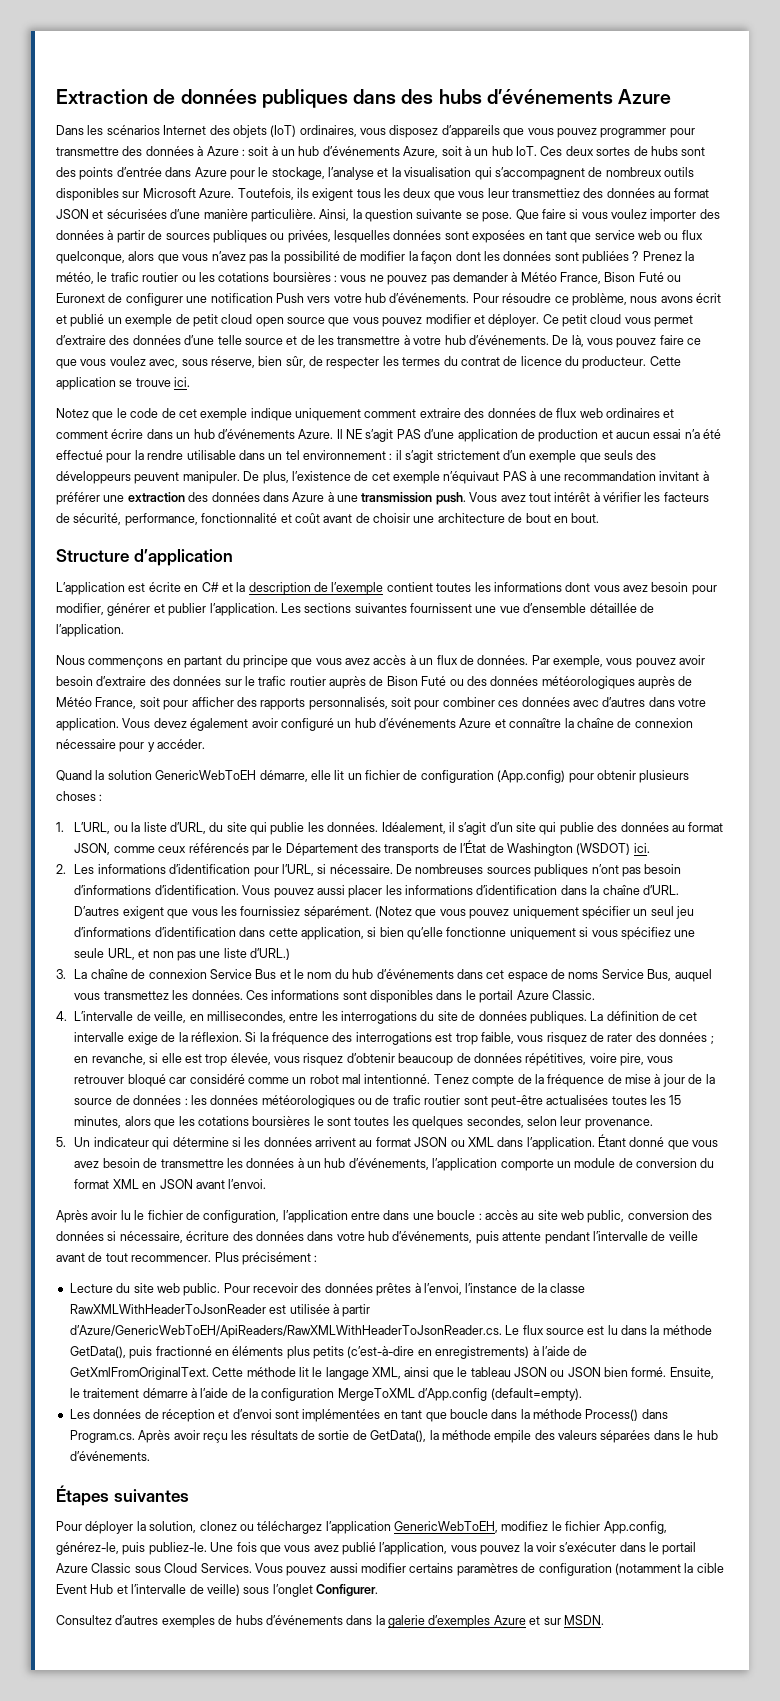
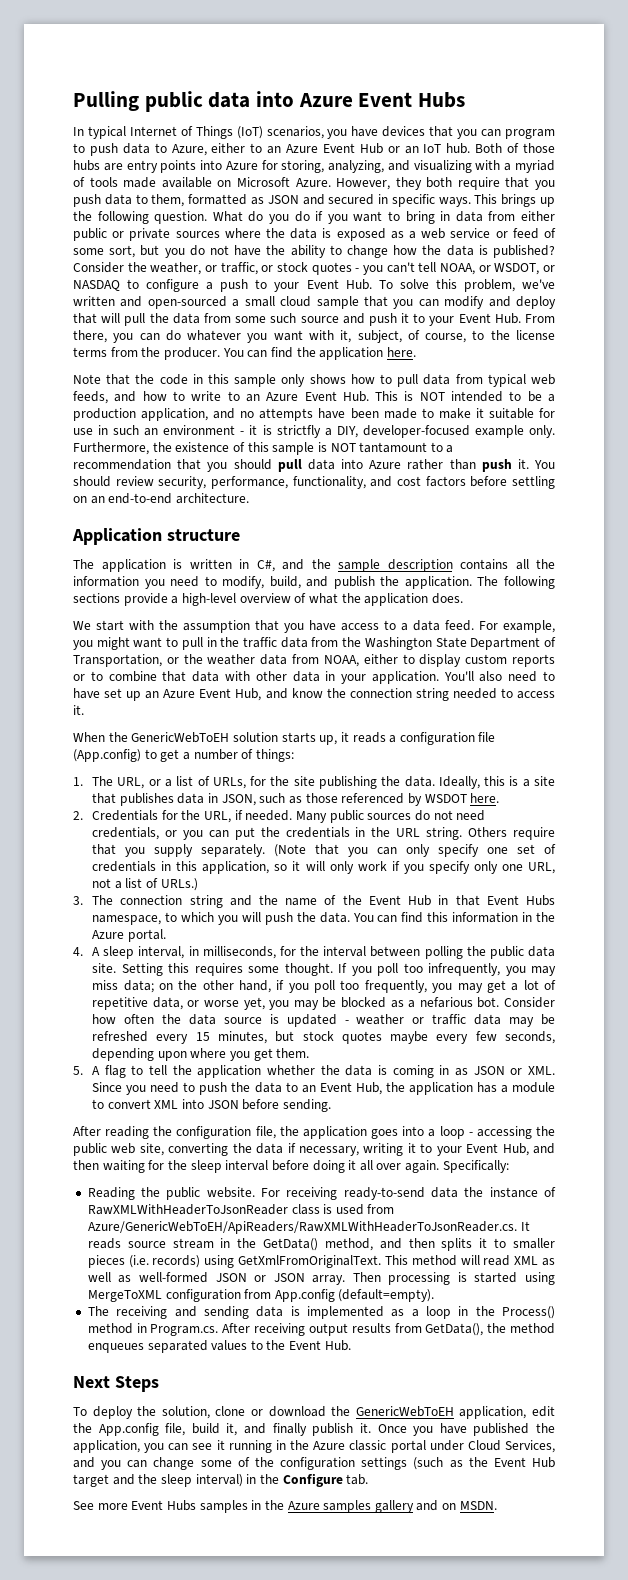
[56,89,672,108] [56,125,695,138] [56,146,706,158] [56,167,694,180] [56,188,710,201] [56,209,720,222] [56,230,703,243] [56,251,695,264] [56,272,682,285] [56,293,721,306] [56,314,694,327] [56,335,702,348] [56,356,681,369] [56,377,191,390] [56,408,675,421] [56,429,722,442] [56,450,657,463] [56,471,709,484] [56,492,709,505] [56,513,600,526] [56,549,233,566] [56,582,717,595] [56,603,654,616] [56,624,124,637] [56,655,706,668] [56,676,693,689] [56,697,706,710] [56,718,693,731] [56,739,206,752] [56,770,690,783] [56,791,103,801] [56,822,724,835] [74,840,650,856] [56,864,682,877] [74,885,679,898] [74,906,695,919] [74,927,696,940] [74,948,291,961] [56,969,712,982] [74,990,595,1003] [56,1011,698,1024] [74,1032,714,1045] [74,1053,674,1066] [74,1074,715,1087] [74,1095,682,1108] [74,1116,653,1129] [56,1134,719,1150] [74,1158,715,1171] [74,1179,267,1189] [56,1210,713,1223] [56,1231,698,1244] [56,1252,318,1265] [69,1283,586,1296] [69,1304,371,1317] [69,1325,712,1338] [69,1346,588,1359] [69,1367,714,1380] [69,1388,582,1401] [69,1409,668,1422] [69,1430,718,1443] [69,1451,150,1461] [56,1485,189,1506] [56,1521,667,1534] [56,1542,697,1555] [56,1563,724,1576] [56,1584,378,1597] [56,1615,561,1628] Extraction de données publiques dans des hubs d’événements Azure // Dans les scénarios Internet des objets (IoT) ordinaires, vous disposez d’appareils que vous pouvez programmer pour transmettre des données à Azure : soit à un hub d’événements Azure, soit à un hub IoT. Ces deux sortes de hubs sont des points d’entrée dans Azure pour le stockage, l’analyse et la visualisation qui s’accompagnent de nombreux outils disponibles sur Microsoft Azure. Toutefois, ils exigent tous les deux que vous leur transmettiez des données au format JSON et sécurisées d’une manière particulière. Ainsi, la question suivante se pose. Que faire si vous voulez importer des données à partir de sources publiques ou privées, lesquelles données sont exposées en tant que service web ou flux quelconque, alors que vous n’avez pas la possibilité de modifier la façon dont les données sont publiées ? Prenez la météo, le trafic routier ou les cotations boursières : vous ne pouvez pas demander à Météo France, Bison Futé ou Euronext de configurer une notification Push vers votre hub d’événements. Pour résoudre ce problème, nous avons écrit et publié un exemple de petit cloud open source que vous pouvez modifier et déployer. Ce petit cloud vous permet d’extraire des données d’une telle source et de les transmettre à votre hub d’événements. De là, vous pouvez faire ce que vous voulez avec, sous réserve, bien sûr, de respecter les termes du contrat de licence du producteur. Cette application se trouve ici. // Notez que le code de cet exemple indique uniquement comment extraire des données de flux web ordinaires et comment écrire dans un hub d’événements Azure. Il NE s’agit PAS d’une application de production et aucun essai n’a été effectué pour la rendre utilisable dans un tel environnement : il s’agit strictement d’un exemple que seuls des développeurs peuvent manipuler. De plus, l’existence de cet exemple n’équivaut PAS à une recommandation invitant à préférer une extraction des données dans Azure à une transmission push. Vous avez tout intérêt à vérifier les facteurs de sécurité, performance, fonctionnalité et coût avant de choisir une architecture de bout en bout. // Structure d’application // L’application est écrite en C# et la description de l’exemple contient toutes les informations dont vous avez besoin pour modifier, générer et publier l’application. Les sections suivantes fournissent une vue d’ensemble détaillée de l’application. // Nous commençons en partant du principe que vous avez accès à un flux de données. Par exemple, vous pouvez avoir besoin d’extraire des données sur le trafic routier auprès de Bison Futé ou des données météorologiques auprès de Météo France, soit pour afficher des rapports personnalisés, soit pour combiner ces données avec d’autres dans votre application. Vous devez également avoir configuré un hub d’événements Azure et connaître la chaîne de connexion nécessaire pour y accéder. // Quand la solution GenericWebToEH démarre, elle lit un fichier de configuration (App.config) pour obtenir plusieurs choses : // 1. L’URL, ou la liste d’URL, du site qui publie les données. Idéalement, il s’agit d’un site qui publie des données au format JSON, comme ceux référencés par le Département des transports de l’État de Washington (WSDOT) ici. // 2. Les informations d’identification pour l’URL, si nécessaire. De nombreuses sources publiques n’ont pas besoin d’informations d’identification. Vous pouvez aussi placer les informations d’identification dans la chaîne d’URL. D’autres exigent que vous les fournissiez séparément. (Notez que vous pouvez uniquement spécifier un seul jeu d’informations d’identification dans cette application, si bien qu’elle fonctionne uniquement si vous spécifiez une seule URL, et non pas une liste d’URL.) // 3. La chaîne de connexion Service Bus et le nom du hub d’événements dans cet espace de noms Service Bus, auquel vous transmettez les données. Ces informations sont disponibles dans le portail Azure Classic. // 4. L’intervalle de veille, en millisecondes, entre les interrogations du site de données publiques. La définition de cet intervalle exige de la réflexion. Si la fréquence des interrogations est trop faible, vous risquez de rater des données ; en revanche, si elle est trop élevée, vous risquez d’obtenir beaucoup de données répétitives, voire pire, vous retrouver bloqué car considéré comme un robot mal intentionné. Tenez compte de la fréquence de mise à jour de la source de données : les données météorologiques ou de trafic routier sont peut-être actualisées toutes les 15 minutes, alors que les cotations boursières le sont toutes les quelques secondes, selon leur provenance. // 5. Un indicateur qui détermine si les données arrivent au format JSON ou XML dans l’application. Étant donné que vous avez besoin de transmettre les données à un hub d’événements, l’application comporte un module de conversion du format XML en JSON avant l’envoi. // Après avoir lu le fichier de configuration, l’application entre dans une boucle : accès au site web public, conversion des données si nécessaire, écriture des données dans votre hub d’événements, puis attente pendant l’intervalle de veille avant de tout recommencer. Plus précisément : // Lecture du site web public. Pour recevoir des données prêtes à l’envoi, l’instance de la classe RawXMLWithHeaderToJsonReader est utilisée à partir d’Azure/GenericWebToEH/ApiReaders/RawXMLWithHeaderToJsonReader.cs. Le flux source est lu dans la méthode GetData(), puis fractionné en éléments plus petits (c’est-à-dire en enregistrements) à l’aide de GetXmlFromOriginalText. Cette méthode lit le langage XML, ainsi que le tableau JSON ou JSON bien formé. Ensuite, le traitement démarre à l’aide de la configuration MergeToXML d’App.config (default=empty). // Les données de réception et d’envoi sont implémentées en tant que boucle dans la méthode Process() dans Program.cs. Après avoir reçu les résultats de sortie de GetData(), la méthode empile des valeurs séparées dans le hub d’événements. // Étapes suivantes // Pour déployer la solution, clonez ou téléchargez l’application GenericWebToEH, modifiez le fichier App.config, générez-le, puis publiez-le. Une fois que vous avez publié l’application, vous pouvez la voir s’exécuter dans le portail Azure Classic sous Cloud Services. Vous pouvez aussi modifier certains paramètres de configuration (notamment la cible Event Hub et l’intervalle de veille) sous l’onglet Configurer. // Consultez d’autres exemples de hubs d’événements dans la galerie d’exemples Azure et sur -> [73,91,466,112] [73,126,555,139] [73,143,555,156] [73,160,555,173] [73,177,555,190] [73,194,555,207] [73,211,556,224] [73,228,556,241] [73,245,555,258] [73,262,556,275] [73,279,555,292] [73,296,556,309] [73,313,555,326] [73,330,555,343] [73,347,416,360] [73,374,555,387] [73,391,555,404] [73,408,555,421] [73,425,555,438] [73,442,454,455] [73,459,556,472] [73,476,555,489] [73,493,249,504] [72,528,240,545] [73,559,555,572] [73,576,555,589] [73,593,463,606] [73,620,555,633] [73,637,557,650] [73,654,555,667] [73,671,555,684] [73,688,555,701] [73,705,84,715] [73,732,496,745] [73,749,294,762] [73,776,555,789] [92,793,500,806] [73,810,486,823] [92,827,555,840] [92,844,556,857] [92,861,555,874] [92,878,198,891] [73,895,555,908] [92,912,556,925] [92,929,166,942] [73,946,555,959] [92,963,556,976] [92,980,557,993] [92,997,555,1010] [92,1014,555,1027] [92,1031,555,1044] [92,1048,310,1061] [73,1065,555,1078] [92,1082,555,1095] [92,1099,332,1112] [73,1126,555,1139] [73,1143,555,1156] [73,1160,509,1173] [87,1187,556,1200] [87,1204,395,1215] [87,1221,530,1234] [87,1238,555,1251] [87,1255,555,1268] [87,1272,555,1285] [87,1289,435,1302] [87,1306,555,1319] [87,1323,555,1336] [87,1340,351,1353] [73,1376,159,1392] [73,1406,555,1419] [73,1423,556,1436] [73,1440,555,1453] [73,1457,555,1470] [73,1473,369,1487] [73,1500,457,1513] Pulling public data into Azure Event Hubs // In typical Internet of Things (IoT) scenarios, you have devices that you can program to push data to Azure, either to an Azure Event Hub or an IoT hub. Both of those hubs are entry points into Azure for storing, analyzing, and visualizing with a myriad of tools made available on Microsoft Azure. However, they both require that you push data to them, formatted as JSON and secured in specific ways. This brings up the following question. What do you do if you want to bring in data from either public or private sources where the data is exposed as a web service or feed of some sort, but you do not have the ability to change how the data is published? Consider the weather, or traffic, or stock quotes - you can't tell NOAA, or WSDOT, or NASDAQ to configure a push to your Event Hub. To solve this problem, we've written and open-sourced a small cloud sample that you can modify and deploy that will pull the data from some such source and push it to your Event Hub. From there, you can do whatever you want with it, subject, of course, to the license terms from the producer. You can find the application here. // Note that the code in this sample only shows how to pull data from typical web feeds, and how to write to an Azure Event Hub. This is NOT intended to be a production application, and no attempts have been made to make it suitable for use in such an environment - it is strictfly a DIY, developer-focused example only. Furthermore, the existence of this sample is NOT tantamount to a recommendation that you should pull data into Azure rather than push it. You should review security, performance, functionality, and cost factors before settling on an end-to-end architecture. // Application structure // The application is written in C#, and the sample description contains all the information you need to modify, build, and publish the application. The following sections provide a high-level overview of what the application does. // We start with the assumption that you have access to a data feed. For example, you might want to pull in the traffic data from the Washington State Department of Transportation, or the weather data from NOAA, either to display custom reports or to combine that data with other data in your application. You'll also need to have set up an Azure Event Hub, and know the connection string needed to access it. // When the GenericWebToEH solution starts up, it reads a configuration file (App.config) to get a number of things: // 1. The URL, or a list of URLs, for the site publishing the data. Ideally, this is a site that publishes data in JSON, such as those referenced by WSDOT here. // 2. Credentials for the URL, if needed. Many public sources do not need credentials, or you can put the credentials in the URL string. Others require that you supply separately. (Note that you can only specify one set of credentials in this application, so it will only work if you specify only one URL, not a list of URLs.) // 3. The connection string and the name of the Event Hub in that Event Hubs namespace, to which you will push the data. You can find this information in the Azure portal. // 4. A sleep interval, in milliseconds, for the interval between polling the public data site. Setting this requires some thought. If you poll too infrequently, you may miss data; on the other hand, if you poll too frequently, you may get a lot of repetitive data, or worse yet, you may be blocked as a nefarious bot. Consider how often the data source is updated - weather or traffic data may be refreshed every 15 minutes, but stock quotes maybe every few seconds, depending upon where you get them. // 5. A flag to tell the application whether the data is coming in as JSON or XML. Since you need to push the data to an Event Hub, the application has a module to convert XML into JSON before sending. // After reading the configuration file, the application goes into a loop - accessing the public web site, converting the data if necessary, writing it to your Event Hub, and then waiting for the sleep interval before doing it all over again. Specifically: // Reading the public website. For receiving ready-to-send data the instance of RawXMLWithHeaderToJsonReader class is used from Azure/GenericWebToEH/ApiReaders/RawXMLWithHeaderToJsonReader.cs. It reads source stream in the GetData() method, and then splits it to smaller pieces (i.e. records) using GetXmlFromOriginalText. This method will read XML as well as well-formed JSON or JSON array. Then processing is started using MergeToXML configuration from App.config (default=empty). // The receiving and sending data is implemented as a loop in the Process() method in Program.cs. After receiving output results from GetData(), the method enqueues separated values to the Event Hub. // Next Steps // To deploy the solution, clone or download the GenericWebToEH application, edit the App.config file, build it, and finally publish it. Once you have published the application, you can see it running in the Azure classic portal under Cloud Services, and you can change some of the configuration settings (such as the Event Hub target and the sleep interval) in the Configure tab. // See more Event Hubs samples in the Azure samples gallery and on

